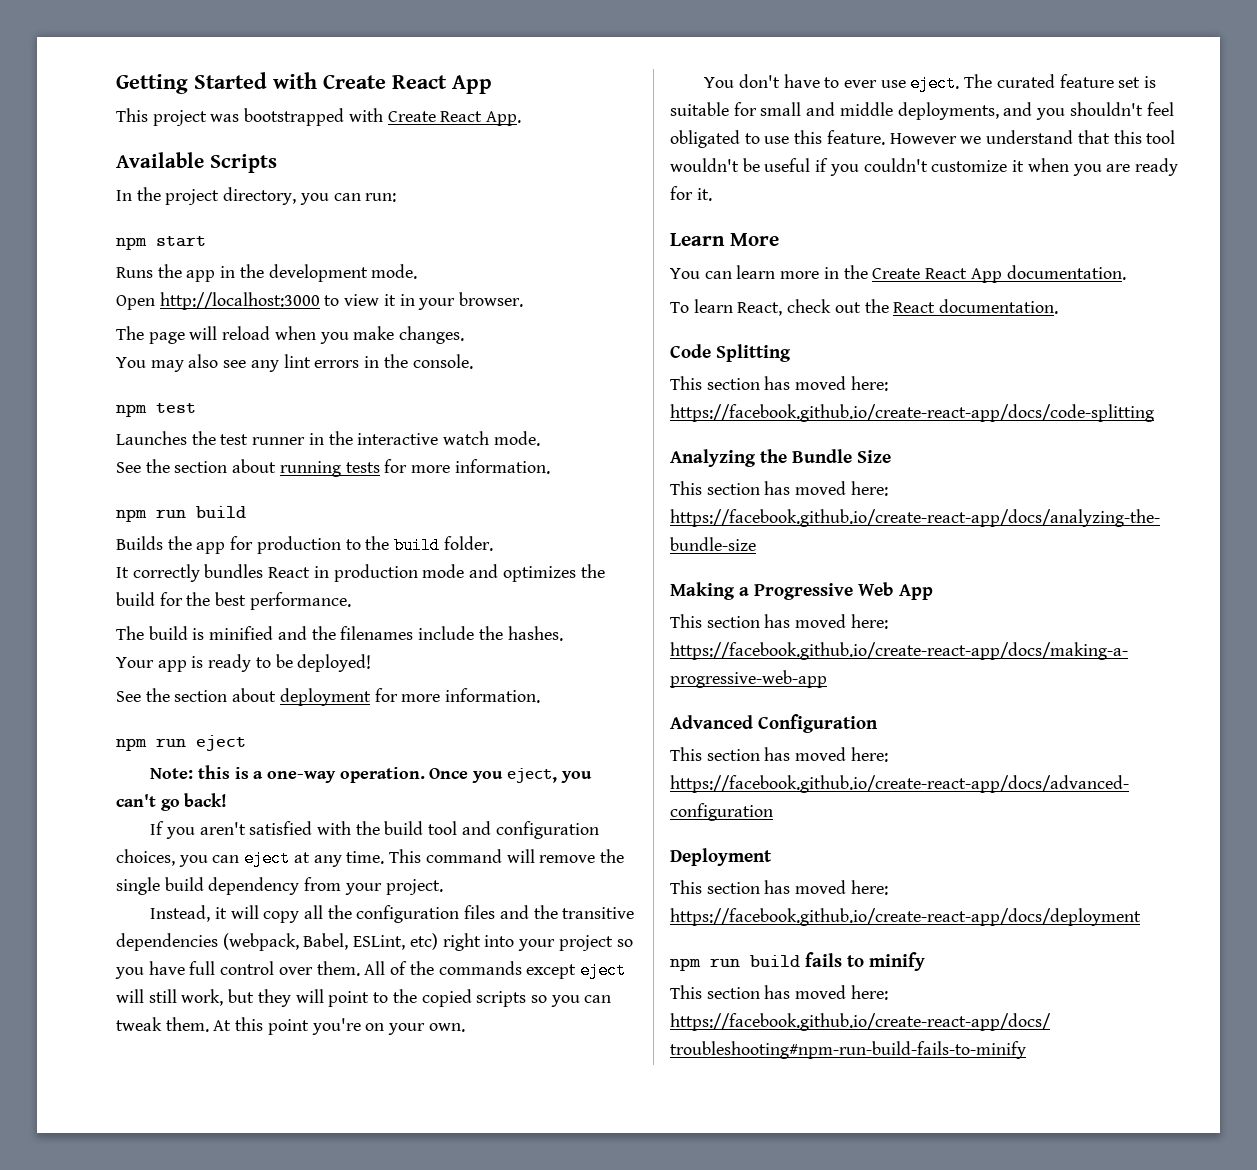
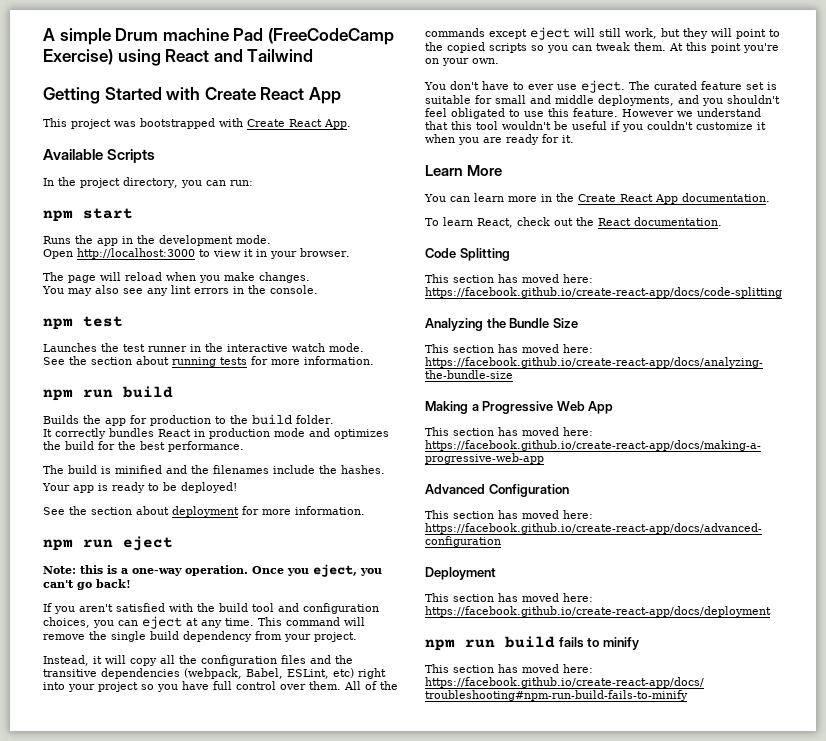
(116, 84) none -> [43,28,394,45] [43,49,314,66] A simple Drum machine Pad (FreeCodeCamp Exercise) using React and Tailwind //

